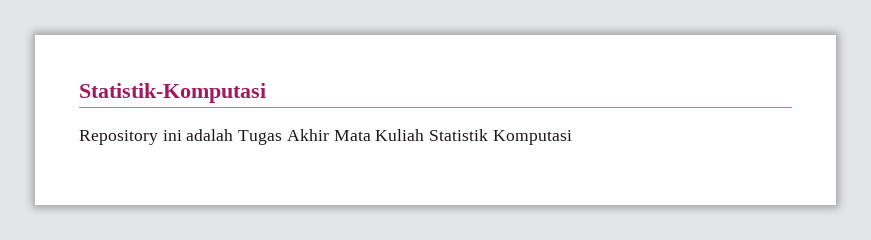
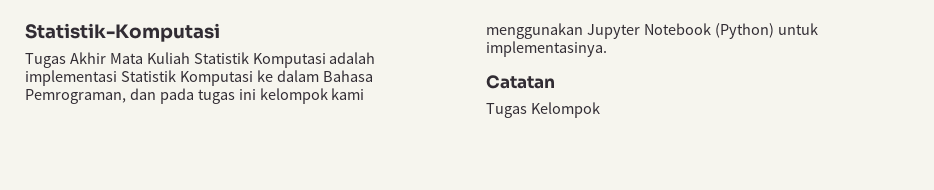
[79,129,234,145] Repository ini adalah -> (220, 32) none
(572, 137) none -> [329,52,376,64] [25,70,373,86] [25,88,365,104] [486,23,818,39] [486,41,607,57] [486,75,555,89] [486,102,600,118] adalah implementasi Statistik Komputasi ke dalam Bahasa Pemrograman, dan pada tugas ini kelompok kami menggunakan Jupyter Notebook (Python) untuk implementasinya. // Catatan // Tugas Kelompok

